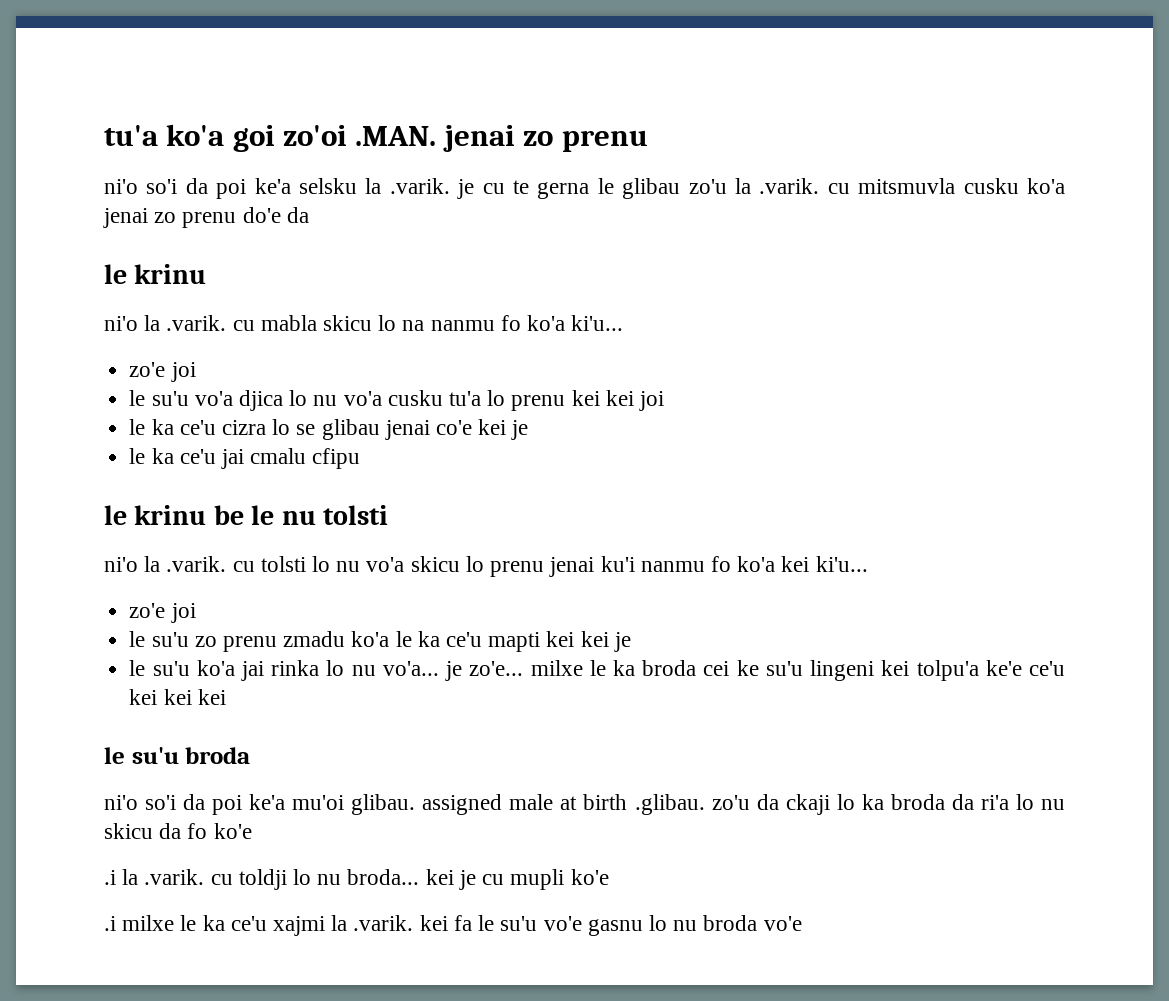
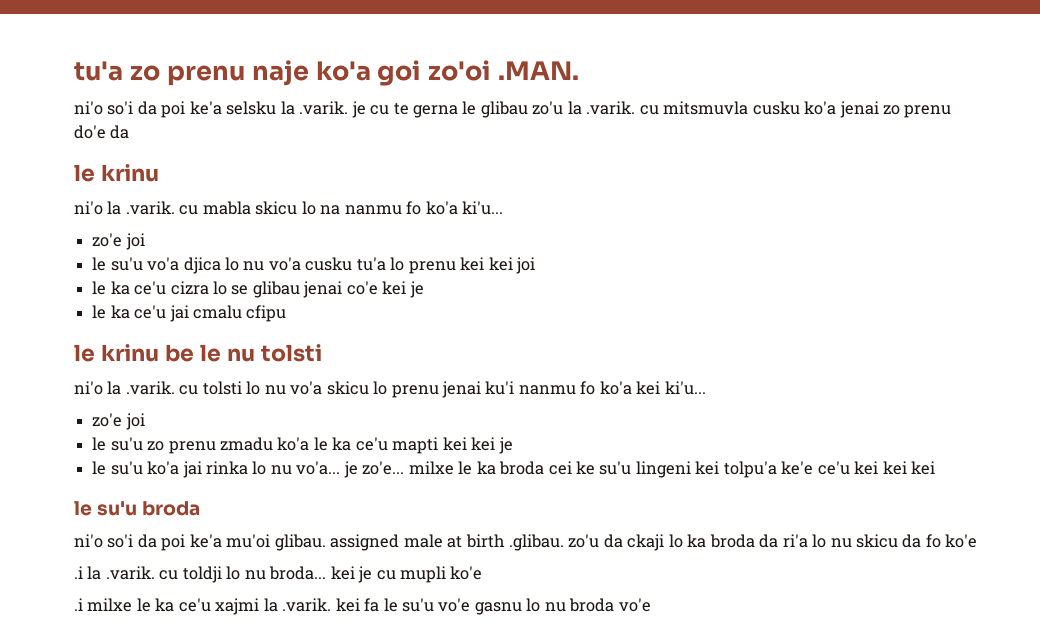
[104,125,158,146] tu'a -> [74,60,309,86] tu'a zo prenu naje
[442,125,648,152] jenai zo prenu -> (580, 70) none

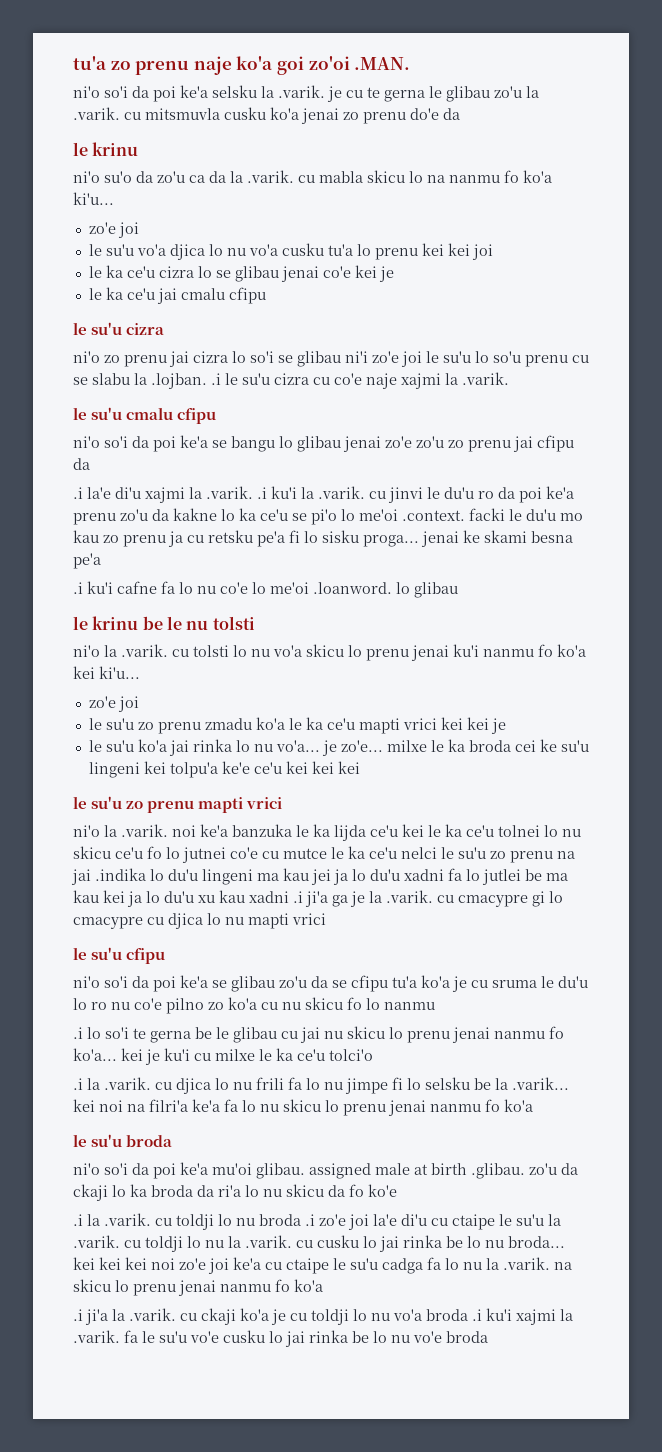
(103, 208) none -> [104,171,226,183] su'o da zo'u ca da
(287, 313) none -> [73,322,165,335] [73,351,589,367] [73,372,509,389] [73,407,217,424] [73,435,574,452] [73,458,90,470] [73,486,574,503] [73,508,583,525] [73,530,573,547] [73,553,101,569] [73,581,458,598] // le su'u cizra // ni'o zo prenu jai cizra lo so'i se glibau ni'i zo'e joi le su'u lo so'u prenu cu se slabu la .lojban. .i le su'u cizra cu co'e naje xajmi la .varik. // le su'u cmalu cfipu // ni'o so'i da poi ke'a se bangu lo glibau jenai zo'e zo'u zo prenu jai cfipu da // .i la'e di'u xajmi la .varik. .i ku'i la .varik. cu jinvi le du'u ro da poi ke'a prenu zo'u da kakne lo ka ce'u se pi'o lo me'oi .context. facki le du'u mo kau zo prenu ja cu retsku pe'a fi lo sisku proga... jenai ke skami besna pe'a // .i ku'i cafne fa lo nu co'e lo me'oi .loanword. lo glibau
(439, 445) none -> [402,718,437,730] vrici
(936, 468) none -> [73,796,283,813] [73,824,581,841] [73,846,575,863] [71,868,568,885] [73,890,563,907] [73,913,326,929] [73,947,166,964] [73,975,588,992] [73,997,435,1014] [73,1026,564,1043] [73,1048,373,1065] [73,1077,569,1094] [73,1099,533,1116] // le su'u zo prenu mapti vrici // ni'o la .varik. noi ke'a banzuka le ka lijda ce'u kei le ka ce'u tolnei lo nu skicu ce'u fo lo jutnei co'e cu mutce le ka ce'u nelci le su'u zo prenu na jai .indika lo du'u lingeni ma kau jei ja lo du'u xadni fa lo jutlei be ma kau kei ja lo du'u xu kau xadni .i ji'a ga je la .varik. cu cmacypre gi lo cmacypre cu djica lo nu mapti vrici // le su'u cfipu // ni'o so'i da poi ke'a se glibau zo'u da se cfipu tu'a ko'a je cu sruma le du'u lo ro nu co'e pilno zo ko'a cu nu skicu fo lo nanmu // .i lo so'i te gerna be le glibau cu jai nu skicu lo prenu jenai nanmu fo ko'a... kei je ku'i cu milxe le ka ce'u tolci'o // .i la .varik. cu djica lo nu frili fa lo nu jimpe fi lo selsku be la .varik... kei noi na filri'a ke'a fa lo nu skicu lo prenu jenai nanmu fo ko'a
[269,566,483,583] [74,598,360,615] broda... kei je cu mupli ko'e // .i milxe le ka ce'u xajmi la .varik. kei -> [259,1214,561,1230] [73,1235,565,1252] [73,1257,572,1274] [73,1279,323,1296] [73,1308,573,1325] [73,1330,120,1343] broda .i zo'e joi la'e di'u cu ctaipe le su'u la .varik. cu toldji lo nu la .varik. cu cusku lo jai rinka be lo nu broda... kei kei kei noi zo'e joi ke'a cu ctaipe le su'u cadga fa lo nu la .varik. na skicu lo prenu jenai nanmu fo ko'a // .i ji'a la .varik. cu ckaji ko'a je cu toldji lo nu vo'a broda .i ku'i xajmi la .varik.
[474,598,651,615] gasnu lo nu broda vo'e -> [223,1330,488,1347] cusku lo jai rinka be lo nu vo'e broda

